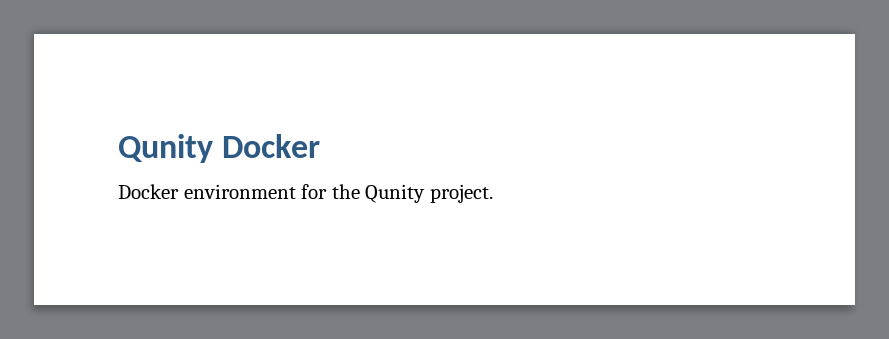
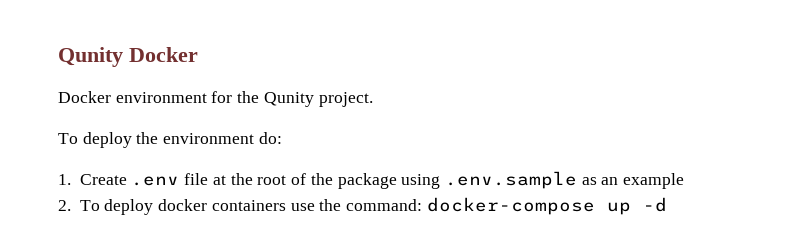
(493, 193) none -> [58,132,282,148] [58,171,685,189] [58,197,667,215] // To deploy the environment do: // 1. Create .env file at the root of the package using .env.sample as an example // 2. To deploy docker containers use the command: docker-compose up -d

